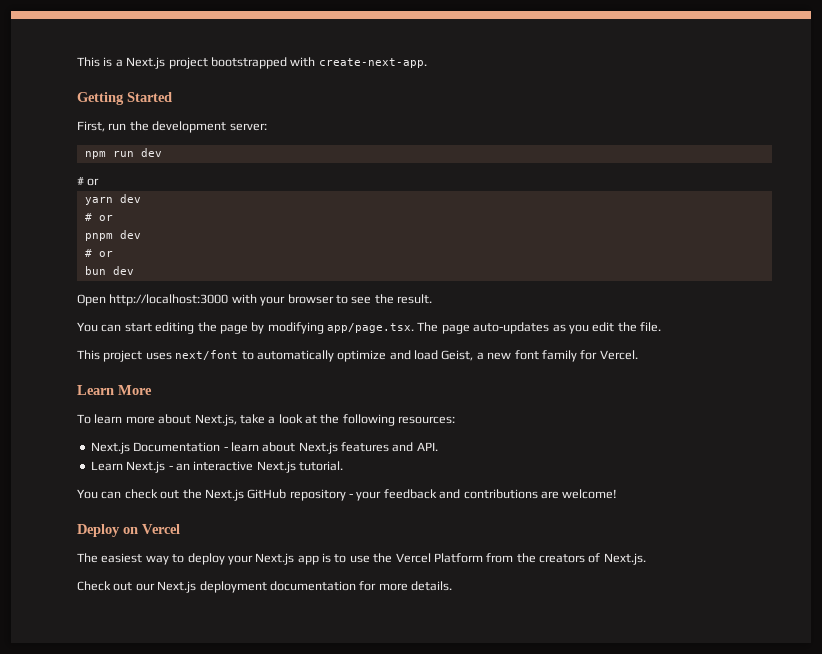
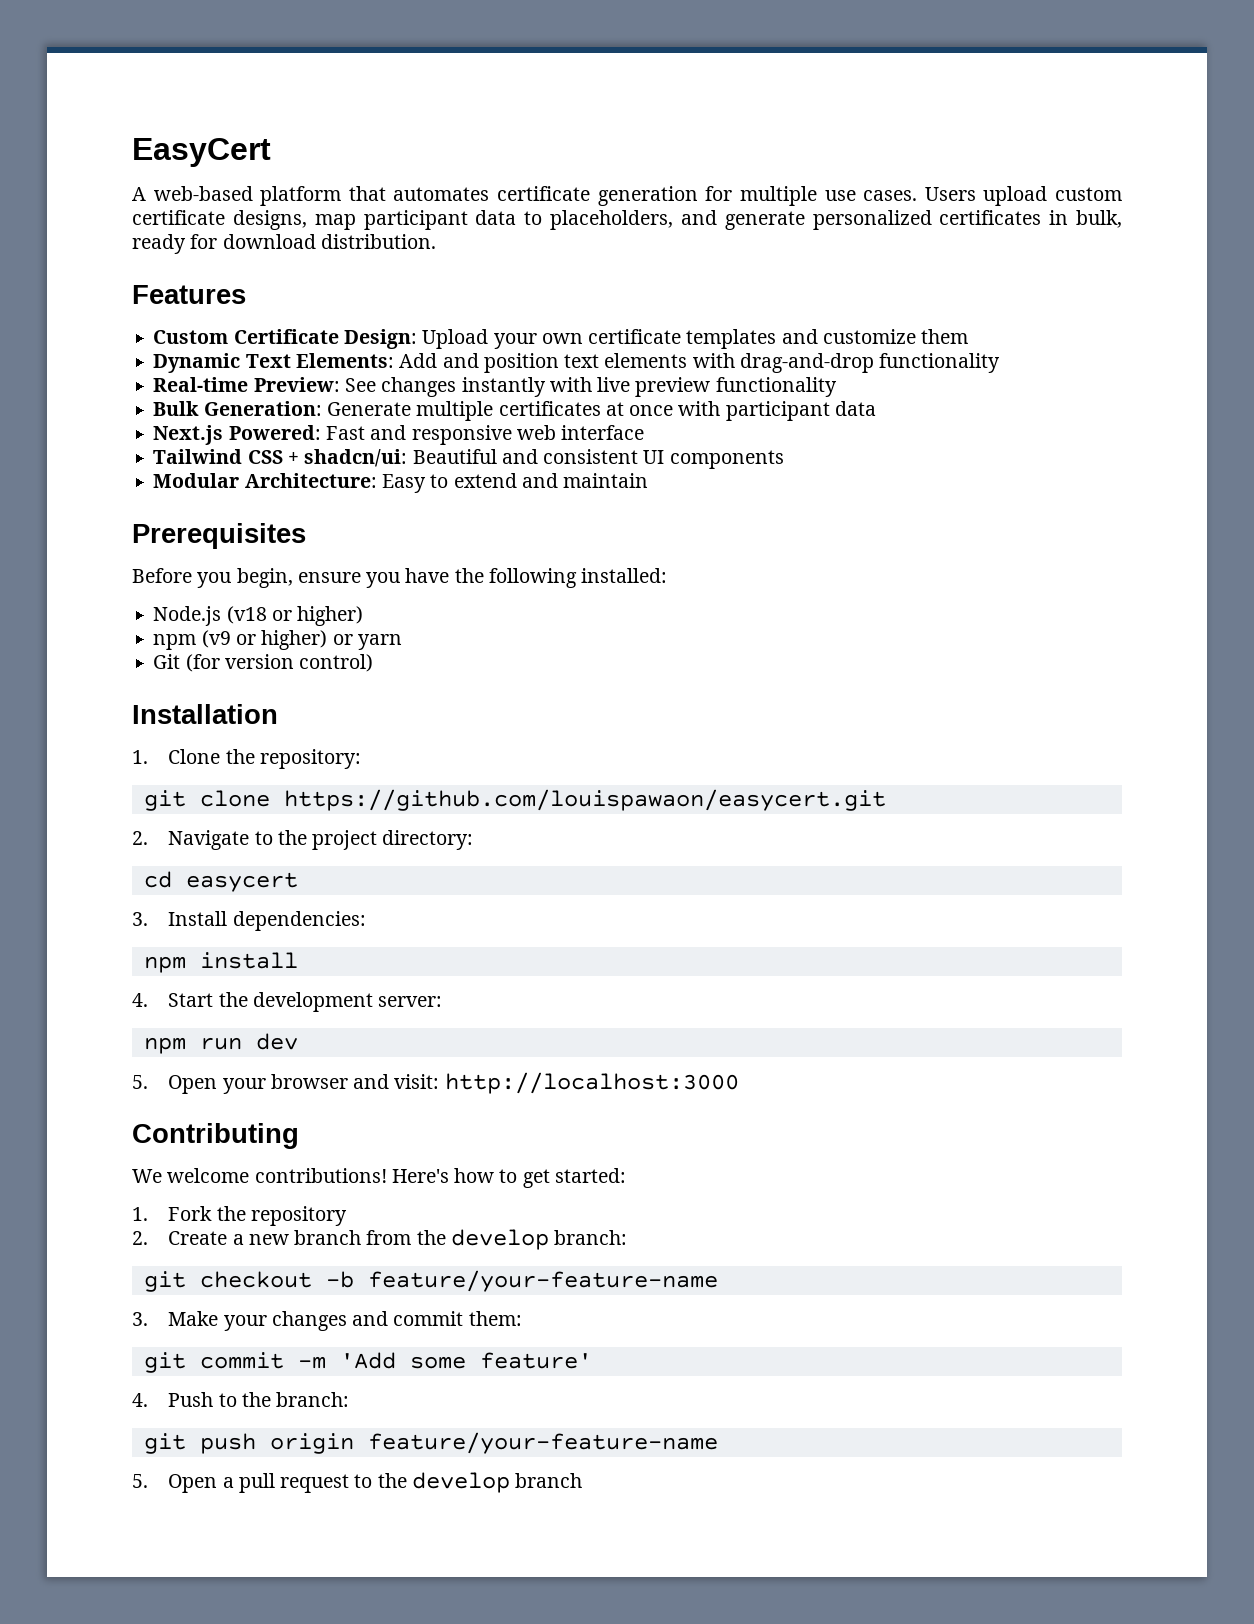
[77,57,427,69] [77,92,172,105] [77,121,127,132] This is a Next.js project bootstrapped with create-next-app. // Getting Started // First, run -> [132,138,271,167] [132,186,1122,206] [132,210,1123,230] [132,234,436,254] [132,285,246,304] [153,329,969,349] [153,353,1001,373] [153,377,837,397] [153,401,876,421] [153,425,645,445] [153,449,784,469] [153,473,649,493] [132,523,306,549] [132,568,668,588] [153,606,364,626] [153,630,402,650] [153,654,374,672] [132,704,278,724] [132,749,361,769] [143,789,886,811] [132,830,474,850] [143,871,298,892] [132,911,366,931] [143,952,298,973] [132,993,214,1007] EasyCert // A web-based platform that automates certificate generation for multiple use cases. Users upload custom certificate designs, map participant data to placeholders, and generate personalized certificates in bulk, ready for download distribution. // Features // Custom Certificate Design: Upload your own certificate templates and customize them // Dynamic Text Elements: Add and position text elements with drag-and-drop functionality // Real-time Preview: See changes instantly with live preview functionality // Bulk Generation: Generate multiple certificates at once with participant data // Next.js Powered: Fast and responsive web interface // Tailwind CSS + shadcn/ui: Beautiful and consistent UI components // Modular Architecture: Easy to extend and maintain // Prerequisites // Before you begin, ensure you have the following installed: // Node.js (v18 or higher) // npm (v9 or higher) or yarn // Git (for version control) // Installation // 1. Clone the repository: // git clone https://github.com/louispawaon/easycert.git // 2. Navigate to the project directory: // cd easycert // 3. Install dependencies: // npm install // 4. Start
[77,177,100,186] [84,194,141,205] [84,213,113,221] [84,230,141,241] [84,249,113,257] [84,266,134,275] [77,294,432,306] [77,322,661,334] [77,350,638,362] [77,385,152,395] [77,414,456,426] [90,442,438,454] [90,461,343,473] [77,489,618,501] [77,524,180,537] [77,553,646,565] [77,581,452,593] # or // yarn dev // # or // pnpm dev // # or // bun dev // Open http://localhost:3000 with your browser to see the result. // You can start editing the page by modifying app/page.tsx. The page auto-updates as you edit the file. // This project uses next/font to automatically optimize and load Geist, a new font family for Vercel. // Learn More // To learn more about Next.js, take a look at the following resources: // Next.js Documentation - learn about Next.js features and API. // Learn Next.js - an interactive Next.js tutorial. // You can check out the Next.js GitHub repository - your feedback and contributions are welcome! // Deploy on Vercel // The easiest way to deploy your Next.js app is to use the Vercel Platform from the creators of Next.js. // Check out our Next.js deployment documentation for more details. -> [132,1072,739,1094] [132,1123,299,1149] [132,1168,626,1188] [132,1206,347,1226] [132,1229,628,1250] [143,1270,718,1292] [132,1311,522,1331] [143,1352,592,1373] [132,1392,350,1407] [143,1432,718,1454] [132,1472,583,1493] 5. Open your browser and visit: http://localhost:3000 // Contributing // We welcome contributions! Here's how to get started: // 1. Fork the repository // 2. Create a new branch from the develop branch: // git checkout -b feature/your-feature-name // 3. Make your changes and commit them: // git commit -m 'Add some feature' // 4. Push to the branch: // git push origin feature/your-feature-name // 5. Open a pull request to the develop branch

